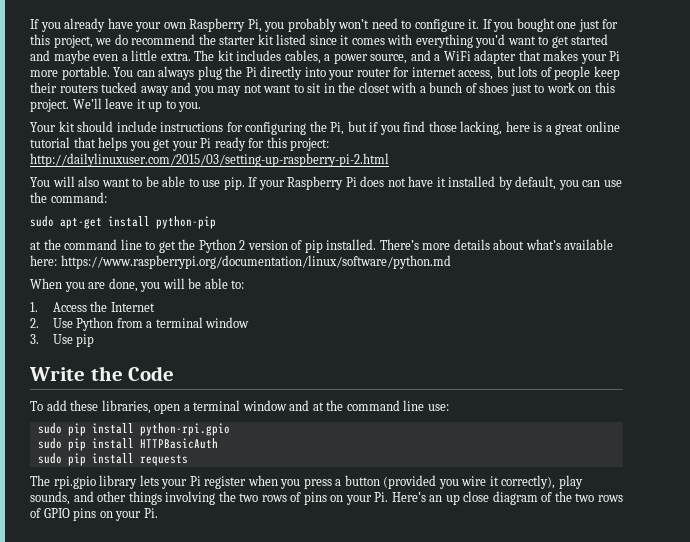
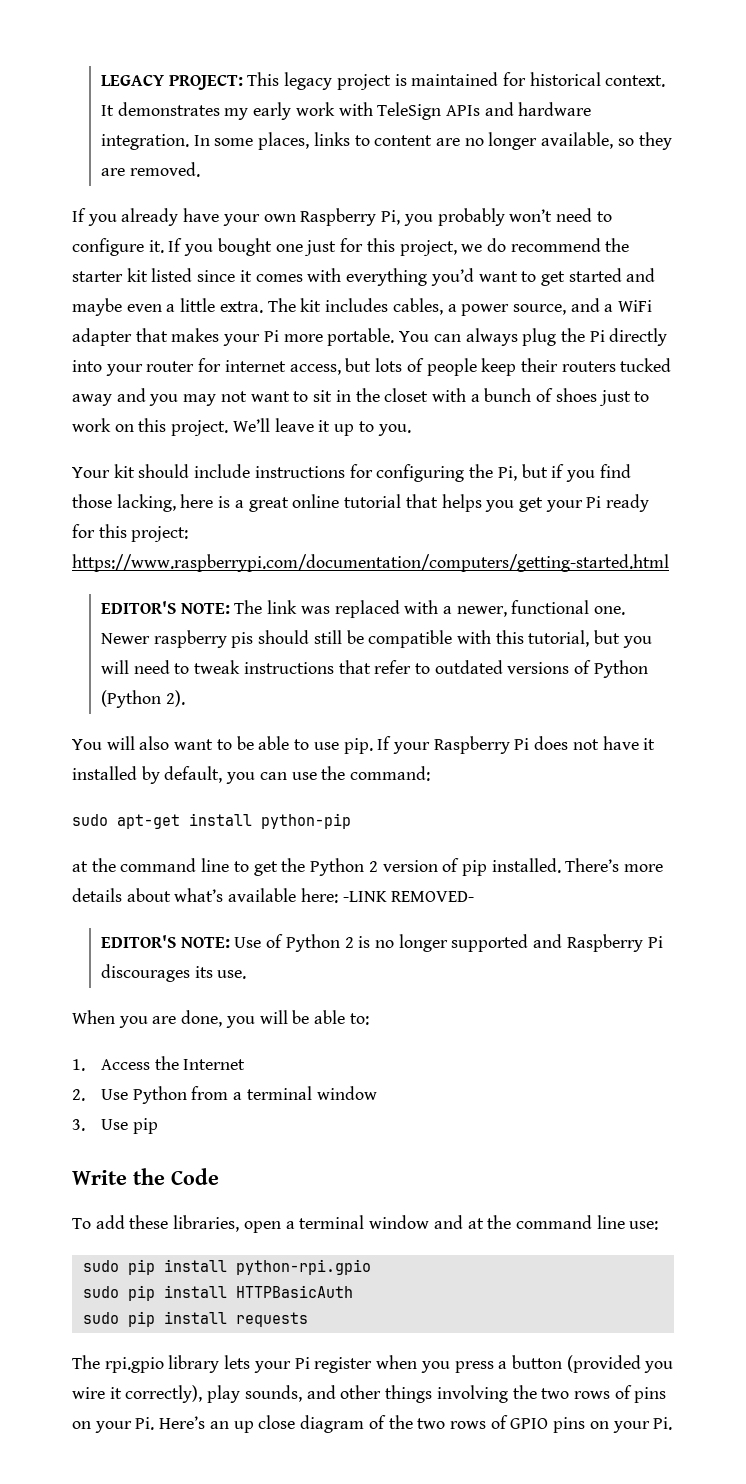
(30, 24) none -> [100,72,666,90] [100,102,592,120] [100,132,672,150] [100,162,200,177] LEGACY PROJECT: This legacy project is maintained for historical context. It demonstrates my early work with TeleSign APIs and hardware integration. In some places, links to content are no longer available, so they are removed. //
[30,153,389,167] http://dailylinuxuser.com/2015/03/setting-up-raspberry-pi-2.html -> [72,554,669,572] [100,600,626,618] [100,630,652,648] [100,660,648,678] [100,690,185,708] https://www.raspberrypi.com/documentation/computers/getting-started.html // EDITOR'S NOTE: The link was replaced with a newer, functional one. Newer raspberry pis should still be compatible with this tutorial, but you will need to tweak instructions that refer to outdated versions of Python (Python 2).
[60,255,451,269] https://www.raspberrypi.org/documentation/linux/software/python.md -> [342,891,475,902] [100,934,663,952] [100,964,247,982] -LINK REMOVED- // EDITOR'S NOTE: Use of Python 2 is no longer supported and Raspberry Pi discourages its use.

